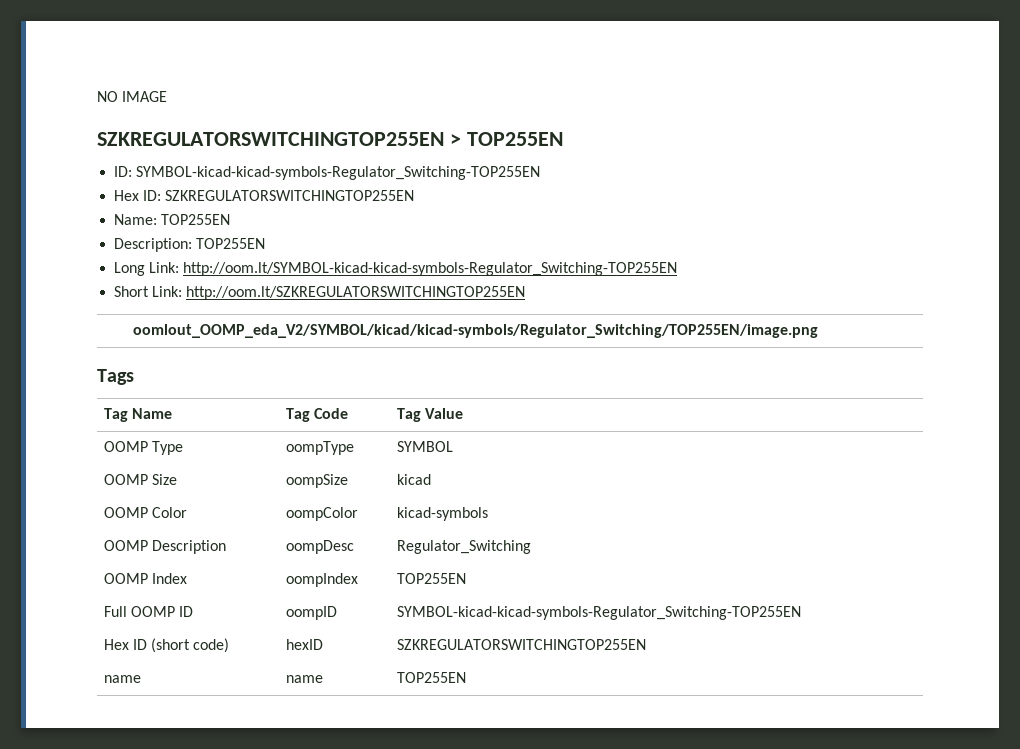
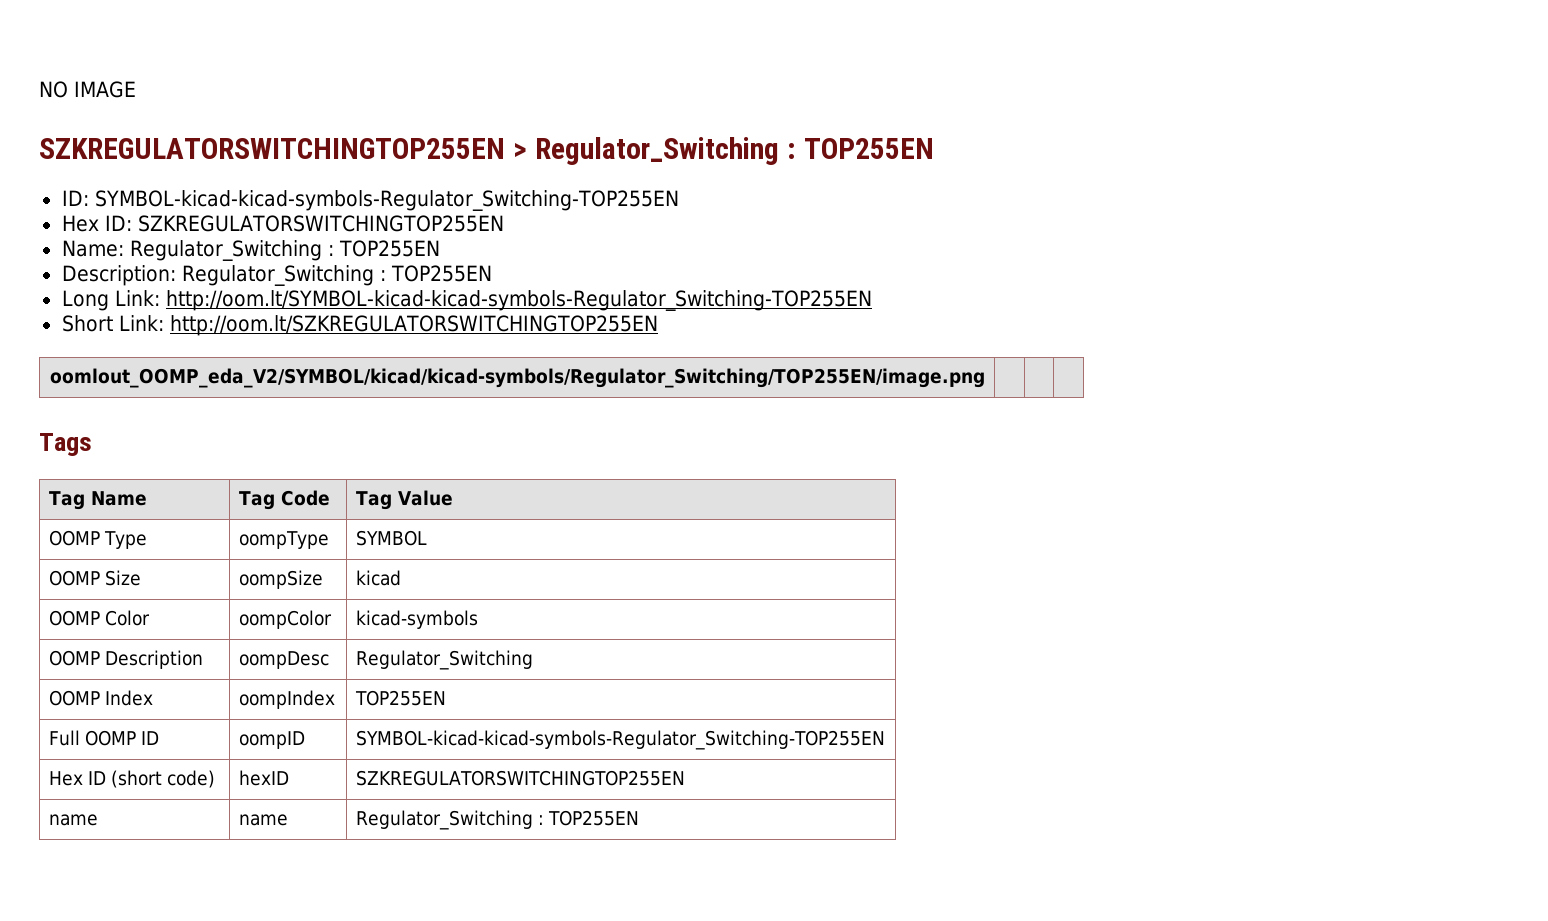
(461, 140) none -> [534,137,796,165] Regulator_Switching :
(158, 219) none -> [129,240,334,261] Regulator_Switching :
(193, 245) none -> [181,265,386,286] Regulator_Switching :
(323, 679) none -> [355,810,544,830] Regulator_Switching :

